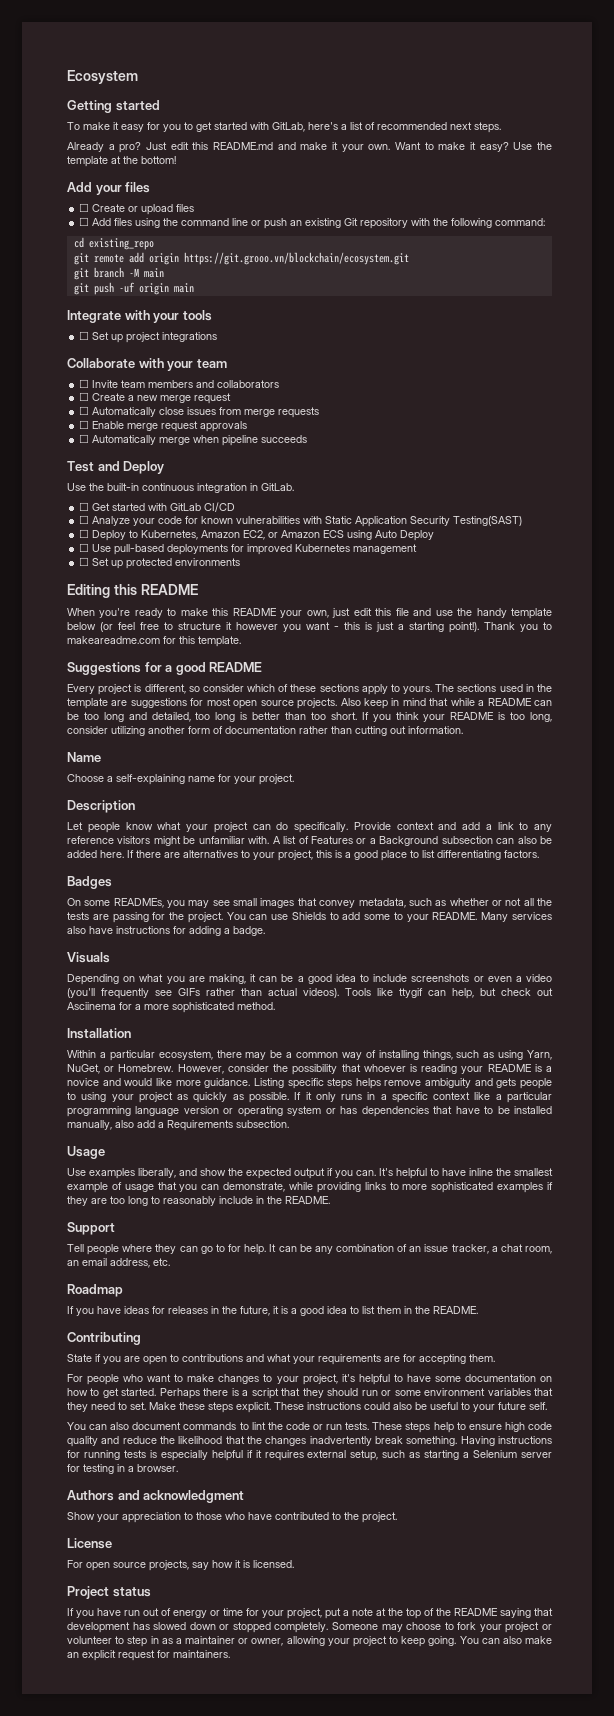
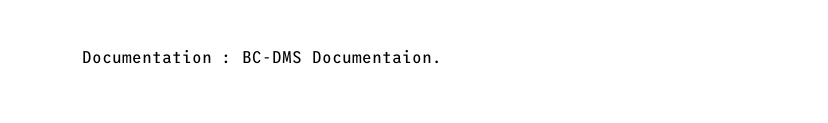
[67,70,138,84] [67,100,160,113] [67,122,501,133] [67,142,553,153] [67,156,176,167] [67,182,151,195] [79,203,195,215] [79,217,546,229] [73,237,154,250] [73,252,409,265] [73,267,164,280] [73,282,194,295] [67,310,212,323] [79,331,218,343] [67,358,227,371] [79,379,280,388] [79,392,232,404] [79,406,320,418] [79,420,248,432] [79,434,308,446] [67,461,165,474] [67,483,294,493] [79,502,236,512] [79,515,523,527] [79,529,435,541] [79,543,418,555] [79,557,241,569] [67,584,198,598] [67,608,553,619] [67,622,552,633] [67,636,241,647] [67,662,263,675] [67,684,553,695] [67,698,552,709] [67,712,552,722] [67,726,463,736] [67,752,101,762] [67,774,294,785] [67,800,135,813] [67,822,552,833] [67,836,552,846] [67,850,539,861] [67,876,112,889] [67,898,553,908] [67,912,552,923] [67,926,265,936] [67,952,110,963] [67,974,553,985] [67,988,553,999] [67,1002,275,1013] [67,1028,131,1039] [67,1050,552,1061] [67,1064,553,1075] [67,1078,553,1089] [67,1092,552,1103] [67,1106,552,1117] [67,1120,289,1131] [67,1146,105,1159] [67,1168,553,1179] [67,1182,553,1193] [67,1196,330,1206] [67,1222,115,1235] [67,1244,552,1255] [67,1258,170,1268] [67,1284,123,1297] [67,1306,478,1316] [67,1332,141,1345] [67,1354,495,1365] [67,1374,552,1385] [67,1388,554,1399] [67,1402,547,1413] [67,1422,552,1433] [67,1436,552,1447] [67,1450,552,1461] [67,1464,178,1474] [67,1490,245,1503] [67,1512,397,1523] [67,1538,112,1549] [67,1560,294,1571] [67,1586,151,1599] [67,1608,553,1619] [67,1622,552,1633] [67,1636,553,1647] [67,1650,230,1661] Ecosystem // Getting started // To make it easy for you to get started with GitLab, here's a list of recommended next steps. // Already a pro? Just edit this README.md and make it your own. Want to make it easy? Use the template at the bottom! // Add your files // ☐ Create or upload files // ☐ Add files using the command line or push an existing Git repository with the following command: // cd existing_repo // git remote add origin https://git.grooo.vn/blockchain/ecosystem.git // git branch -M main // git push -uf origin main // Integrate with your tools // ☐ Set up project integrations // Collaborate with your team // ☐ Invite team members and collaborators // ☐ Create a new merge request // ☐ Automatically close issues from merge requests // ☐ Enable merge request approvals // ☐ Automatically merge when pipeline succeeds // Test and Deploy // Use the built-in continuous integration in GitLab. // ☐ Get started with GitLab CI/CD // ☐ Analyze your code for known vulnerabilities with Static Application Security Testing(SAST) // ☐ Deploy to Kubernetes, Amazon EC2, or Amazon ECS using Auto Deploy // ☐ Use pull-based deployments for improved Kubernetes management // ☐ Set up protected environments // Editing this README // When you're ready to make this README your own, just edit this file and use the handy template below (or feel free to structure it however you want - this is just a starting point!). Thank you to makeareadme.com for this template. // Suggestions for a good README // Every project is different, so consider which of these sections apply to yours. The sections used in the template are suggestions for most open source projects. Also keep in mind that while a README can be too long and detailed, too long is better than too short. If you think your README is too long, consider utilizing another form of documentation rather than cutting out information. // Name // Choose a self-explaining name for your project. // Description // Let people know what your project can do specifically. Provide context and add a link to any reference visitors might be unfamiliar with. A list of Features or a Background subsection can also be added here. If there are alternatives to your project, this is a good place to list differentiating factors. // Badges // On some READMEs, you may see small images that convey metadata, such as whether or not all the tests are passing for the project. You can use Shields to add some to your README. Many services also have instructions for adding a badge. // Visuals // Depending on what you are making, it can be a good idea to include screenshots or even a video (you'll frequently see GIFs rather than actual videos). Tools like ttygif can help, but check out Asciinema for a more sophisticated method. // Installation // Within a particular ecosystem, there may be a common way of installing things, such as using Yarn, NuGet, or Homebrew. However, consider the possibility that whoever is reading your README is a novice and would like more guidance. Listing specific steps helps remove ambiguity and gets people to using your project as quickly as possible. If it only runs in a specific context like a particular programming language version or operating system or has dependencies that have to be installed manually, also add a Requirements subsection. // Usage // Use examples liberally, and show the expected output if you can. It's helpful to have inline the smallest example of usage that you can demonstrate, while providing links to more sophisticated examples if they are too long to reasonably include in the README. // Support // Tell people where they can go to for help. It can be any combination of an issue tracker, a chat room, an email address, etc. // Roadmap // If you have ideas for releases in the future, it is a good idea to list them in the README. // Contributing // State if you are open to contributions and what your requirements are for accepting them. // For people who want to make changes to your project, it's helpful to have some documentation on how to get started. Perhaps there is a script that they should run or some environment variables that they need to set. Make these steps explicit. These instructions could also be useful to your future self. // You can also document commands to lint the code or run tests. These steps help to ensure high code quality and reduce the likelihood that the changes inadvertently break something. Having instructions for running tests is especially helpful if it requires external setup, such as starting a Selenium server for testing in a browser. // Authors and acknowledgment // Show your appreciation to those who have contributed to the project. // License // For open source projects, say how it is licensed. // Project status // If you have run out of energy or time for your project, put a note at the top of the README saying that development has slowed down or stopped completely. Someone may choose to fork your project or volunteer to step in as a maintainer or owner, allowing your project to keep going. You can also make an explicit request for maintainers. -> [82,49,442,64] Documentation : BC-DMS Documentaion.

